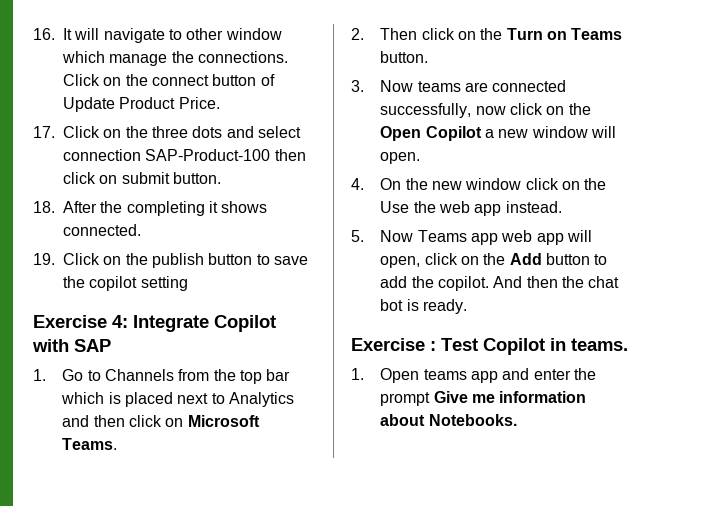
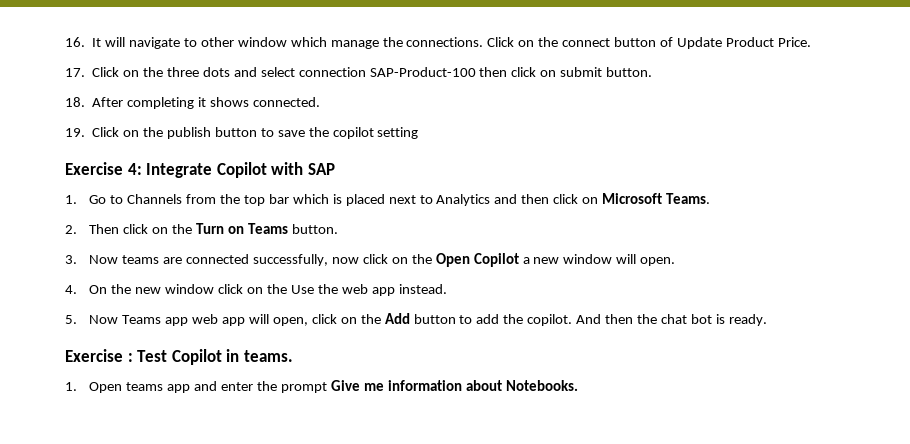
[100,201,123,213] the -> (124, 102) none

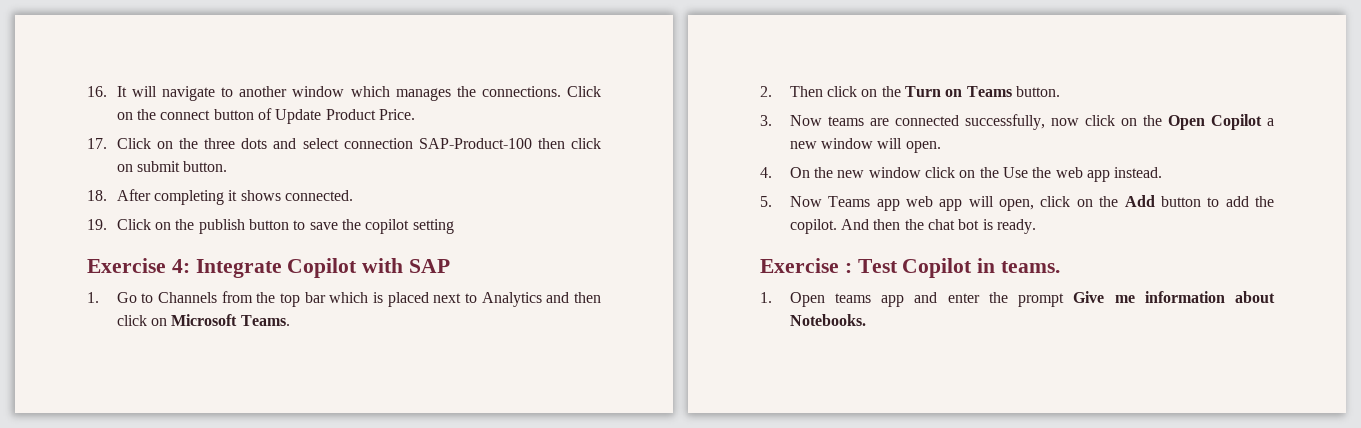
[200,37,234,47] other -> [239,86,288,97] another
[330,40,379,49] manage -> [395,88,451,101] manages

